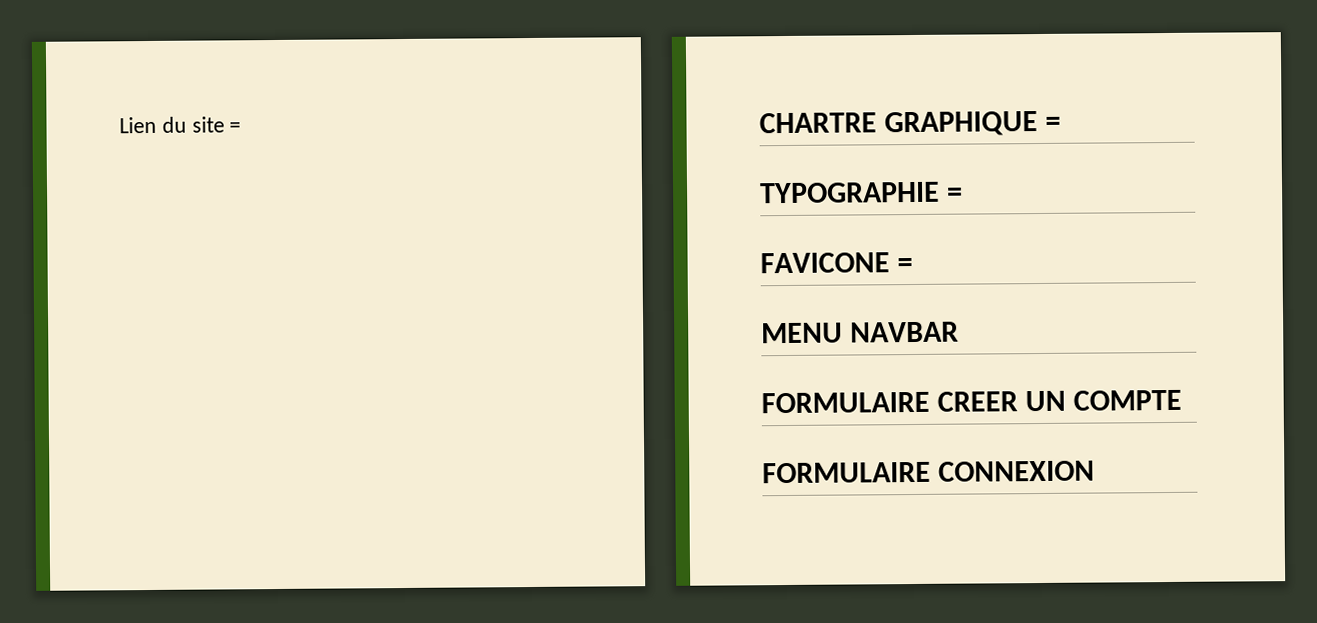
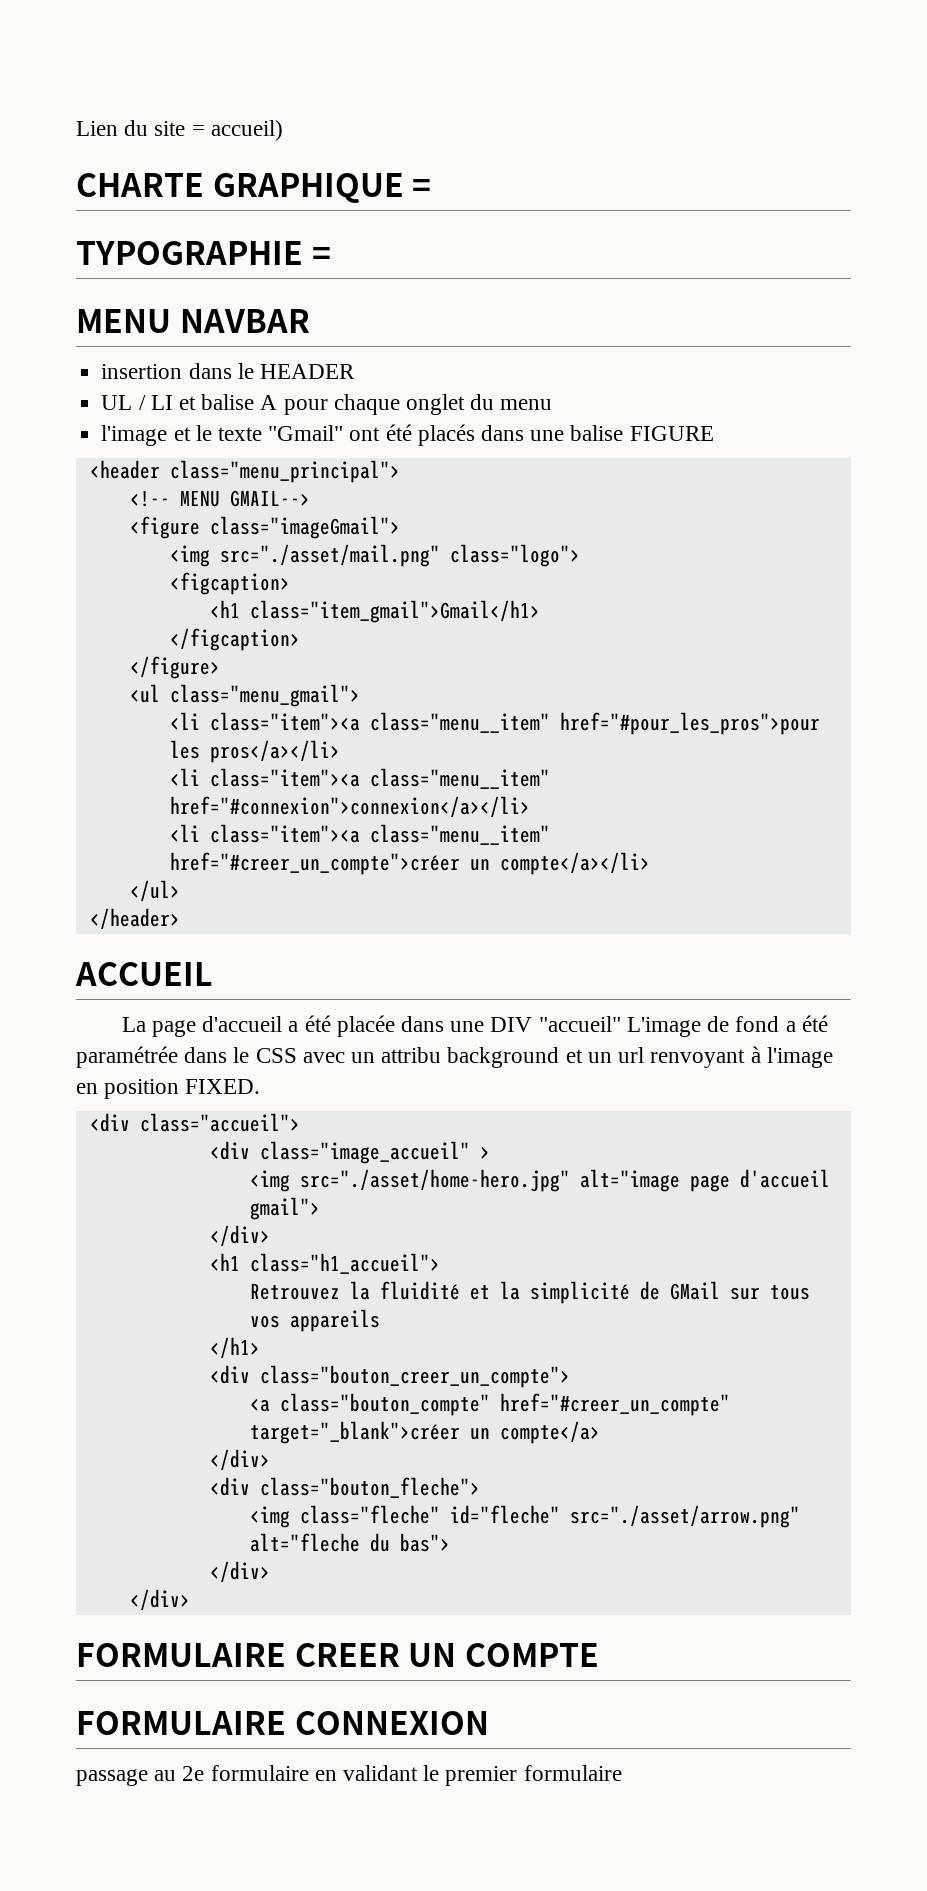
[759,112,877,134] // CHARTRE -> [210,120,283,141] [76,173,204,197] accueil) // CHARTE
[760,252,914,274] // FAVICONE = -> (331, 256) none
(960, 332) none -> [101,363,355,379] [101,394,553,415] [101,424,714,446] [89,460,400,483] [129,490,310,507] [129,516,400,539] [169,544,580,567] [169,572,290,595] [209,600,540,623] [169,628,300,651] [129,656,220,679] [129,684,360,707] [169,712,820,735] [169,740,340,763] [169,768,550,789] [169,796,530,818] [169,824,550,845] [169,852,650,875] [129,880,180,902] [89,908,180,930] [75,962,213,986] [121,1015,828,1037] [76,1046,833,1068] [76,1079,261,1099] [89,1113,300,1132] [209,1141,490,1164] [249,1169,830,1192] [249,1197,320,1220] [209,1225,270,1247] [209,1253,440,1274] [249,1281,810,1304] [249,1309,380,1332] [209,1337,260,1359] [209,1365,570,1388] [249,1393,730,1416] [249,1421,600,1444] [209,1449,270,1471] [209,1477,480,1498] [249,1505,800,1528] [249,1533,450,1552] [209,1561,270,1583] [129,1589,190,1611] // insertion dans le HEADER // UL / LI et balise A pour chaque onglet du menu // l'image et le texte "Gmail" ont été placés dans une balise FIGURE // <header class="menu_principal"> // <!-- MENU GMAIL--> // <figure class="imageGmail"> // <img src="./asset/mail.png" class="logo"> // <figcaption> // <h1 class="item_gmail">Gmail</h1> // </figcaption> // </figure> // <ul class="menu_gmail"> // <li class="item"><a class="menu__item" href="#pour_les_pros">pour les pros</a></li> // <li class="item"><a class="menu__item" href="#connexion">connexion</a></li> // <li class="item"><a class="menu__item" href="#creer_un_compte">créer un compte</a></li> // </ul> // </header> // ACCUEIL // La page d'accueil a été placée dans une DIV "accueil" L'image de fond a été paramétrée dans le CSS avec un attribu background et un url renvoyant à l'image en position FIXED. // <div class="accueil"> // <div class="image_accueil" > // <img src="./asset/home-hero.jpg" alt="image page d'accueil gmail"> // </div> // <h1 class="h1_accueil"> // Retrouvez la fluidité et la simplicité de GMail sur tous vos appareils // </h1> // <div class="bouton_creer_un_compte"> // <a class="bouton_compte" href="#creer_un_compte" target="_blank">créer un compte</a> // </div> // <div class="bouton_fleche"> // <img class="fleche" id="fleche" src="./asset/arrow.png" alt="fleche du bas"> // </div> // </div>
(1096, 471) none -> [76,1765,622,1786] // passage au 2e formulaire en validant le premier formulaire

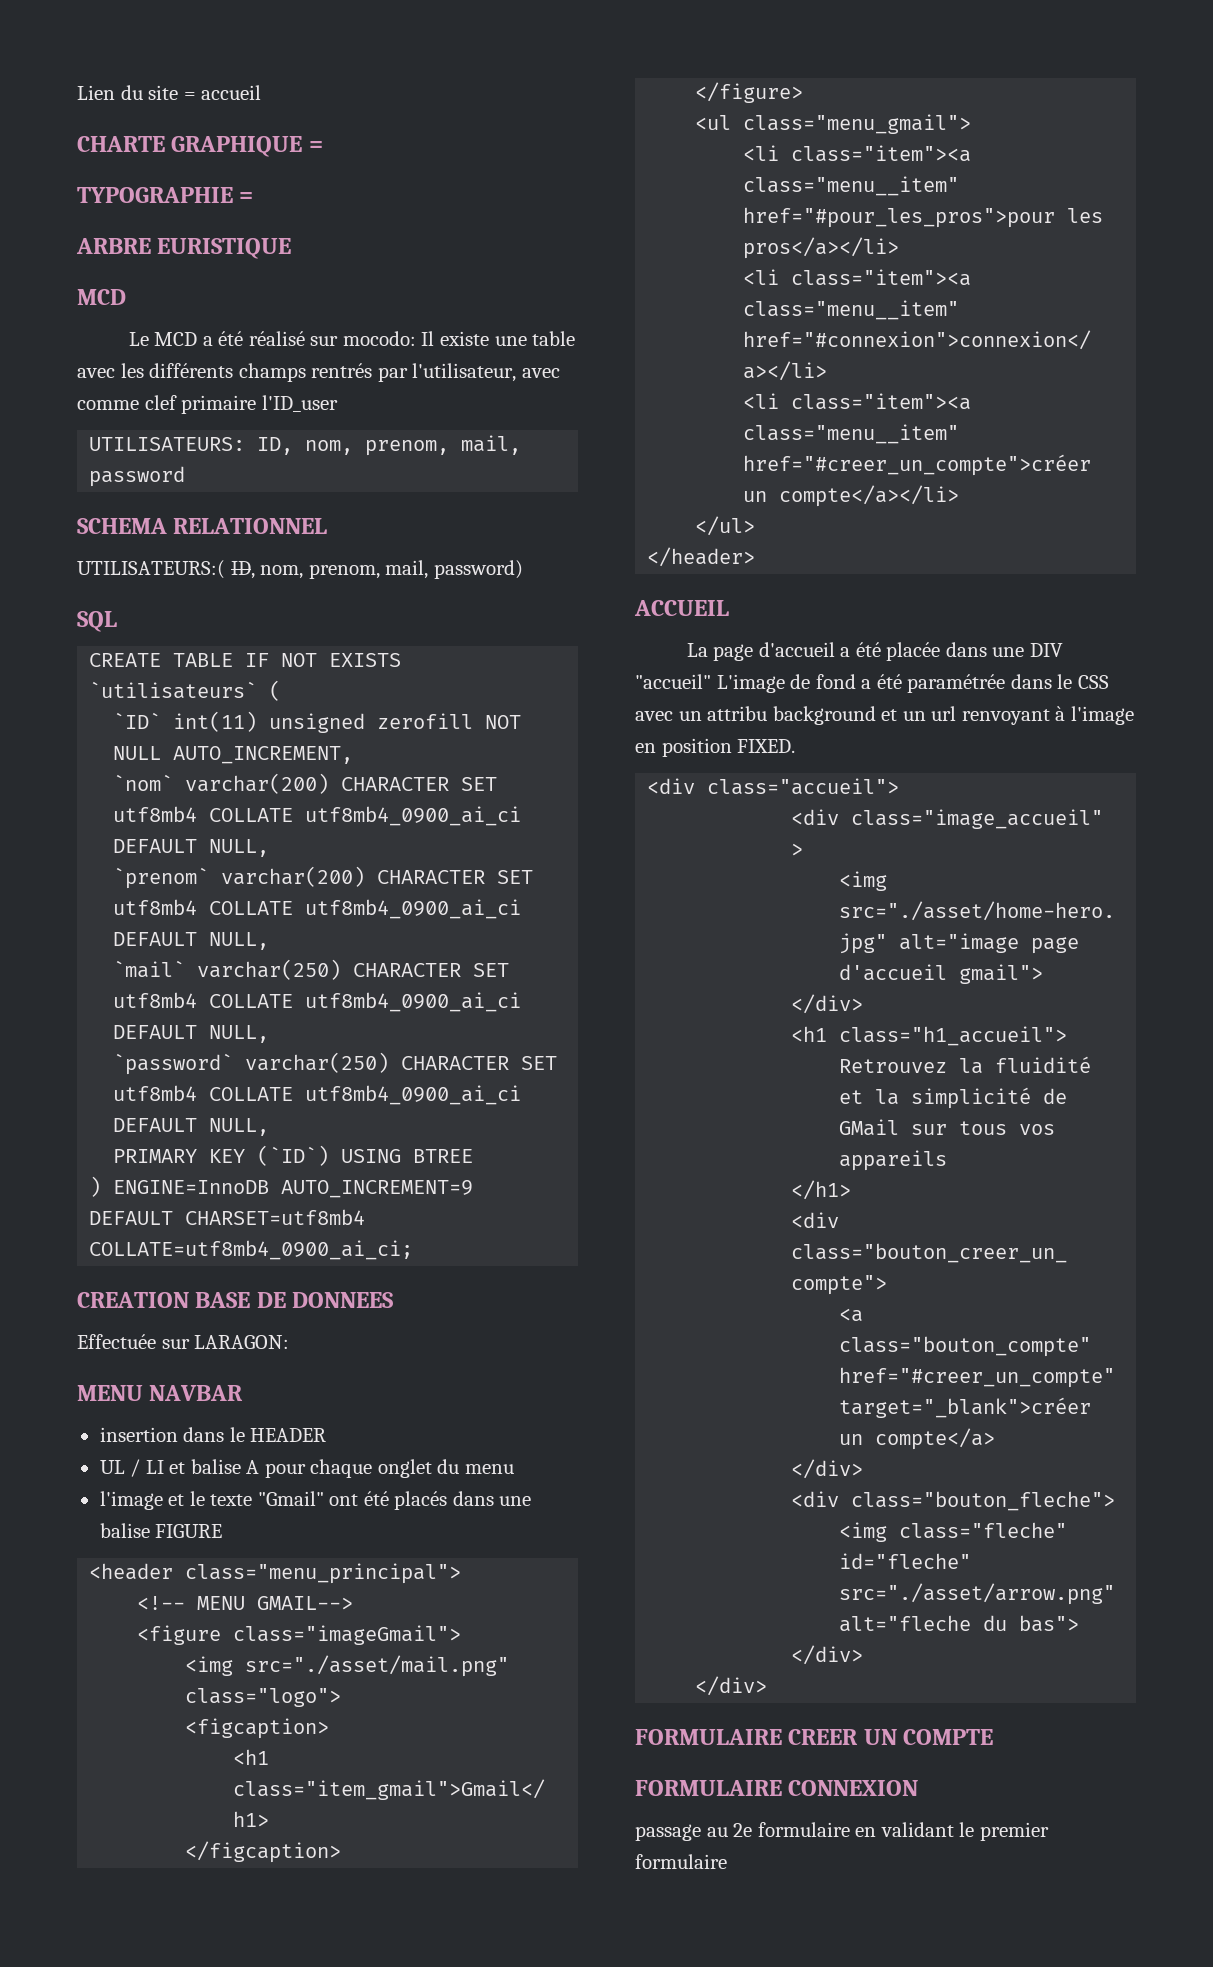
[210,120,283,141] accueil) -> [201,85,262,100] accueil
(331, 256) none -> [76,238,292,259] [77,289,126,305] [128,331,576,346] [77,363,560,382] [77,395,338,414] [89,435,522,456] [89,466,186,487] [77,518,328,534] [77,560,523,579] [77,611,117,632] [89,653,402,667] [89,680,282,701] [113,711,522,733] [113,746,354,764] [113,773,498,794] [113,806,522,826] [113,839,270,857] [113,866,534,889] [113,899,522,919] [113,932,270,950] [113,959,510,980] [113,992,522,1012] [113,1025,270,1043] [113,1052,558,1075] [113,1085,522,1105] [113,1118,270,1136] [113,1145,474,1166] [89,1176,474,1198] [89,1209,366,1225] [89,1240,414,1260] [77,1292,394,1308] [77,1334,290,1349] // ARBRE EURISTIQUE // MCD // Le MCD a été réalisé sur mocodo: Il existe une table avec les différents champs rentrés par l'utilisateur, avec comme clef primaire l'ID_user // UTILISATEURS: ID, nom, prenom, mail, password // SCHEMA RELATIONNEL // UTILISATEURS:( ID, nom, prenom, mail, password) // SQL // CREATE TABLE IF NOT EXISTS `utilisateurs` ( // `ID` int(11) unsigned zerofill NOT NULL AUTO_INCREMENT, // `nom` varchar(200) CHARACTER SET utf8mb4 COLLATE utf8mb4_0900_ai_ci DEFAULT NULL, // `prenom` varchar(200) CHARACTER SET utf8mb4 COLLATE utf8mb4_0900_ai_ci DEFAULT NULL, // `mail` varchar(250) CHARACTER SET utf8mb4 COLLATE utf8mb4_0900_ai_ci DEFAULT NULL, // `password` varchar(250) CHARACTER SET utf8mb4 COLLATE utf8mb4_0900_ai_ci DEFAULT NULL, // PRIMARY KEY (`ID`) USING BTREE // ) ENGINE=InnoDB AUTO_INCREMENT=9 DEFAULT CHARSET=utf8mb4 COLLATE=utf8mb4_0900_ai_ci; // CREATION BASE DE DONNEES // Effectuée sur LARAGON:

